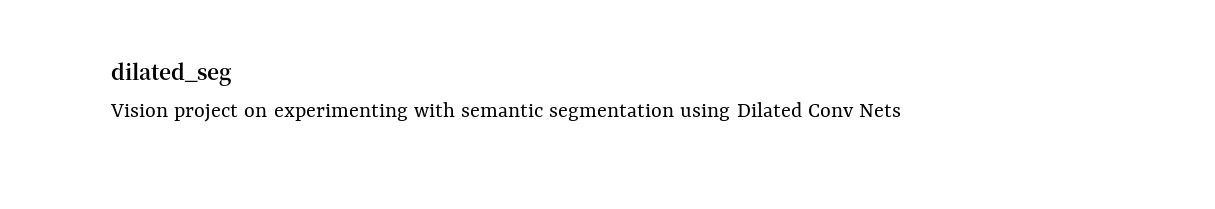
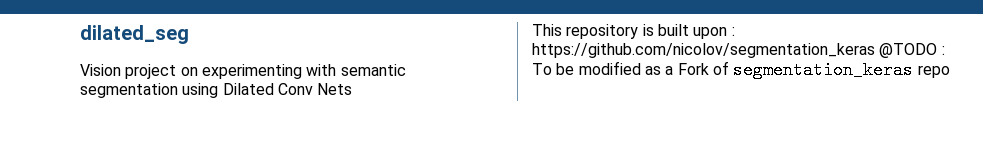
(902, 110) none -> [532,24,735,39] [532,43,945,58] [532,61,950,79] // This repository is built upon : https://github.com/nicolov/segmentation_keras @TODO : To be modified as a Fork of segmentation_keras repo

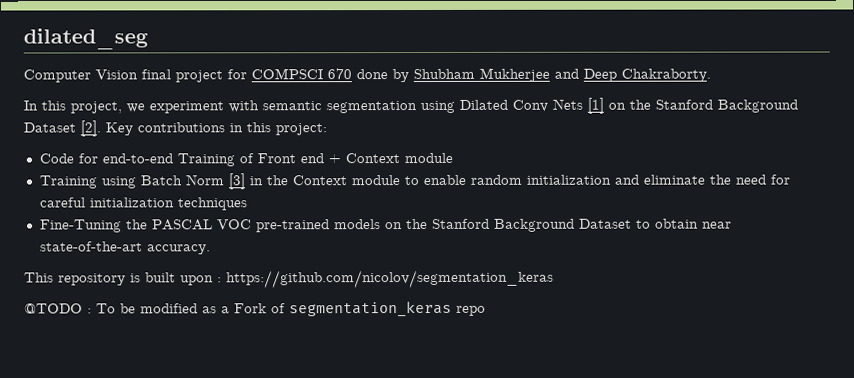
[80,64,302,79] Vision project on experimenting -> [23,67,711,83] [23,100,224,114] Computer Vision final project for COMPSCI 670 done by Shubham Mukherjee and Deep Chakraborty. // In this project, we experiment
(353, 89) none -> [587,97,798,114] [23,120,327,137] [38,152,453,167] [38,173,790,190] [39,197,248,211] [39,218,732,233] [39,241,211,255] [1] on the Stanford Background Dataset [2]. Key contributions in this project: // Code for end-to-end Training of Front end + Context module // Training using Batch Norm [3] in the Context module to enable random initialization and eliminate the need for careful initialization techniques // Fine-Tuning the PASCAL VOC pre-trained models on the Stanford Background Dataset to obtain near state-of-the-art accuracy.
(875, 50) none -> (554, 279) //

